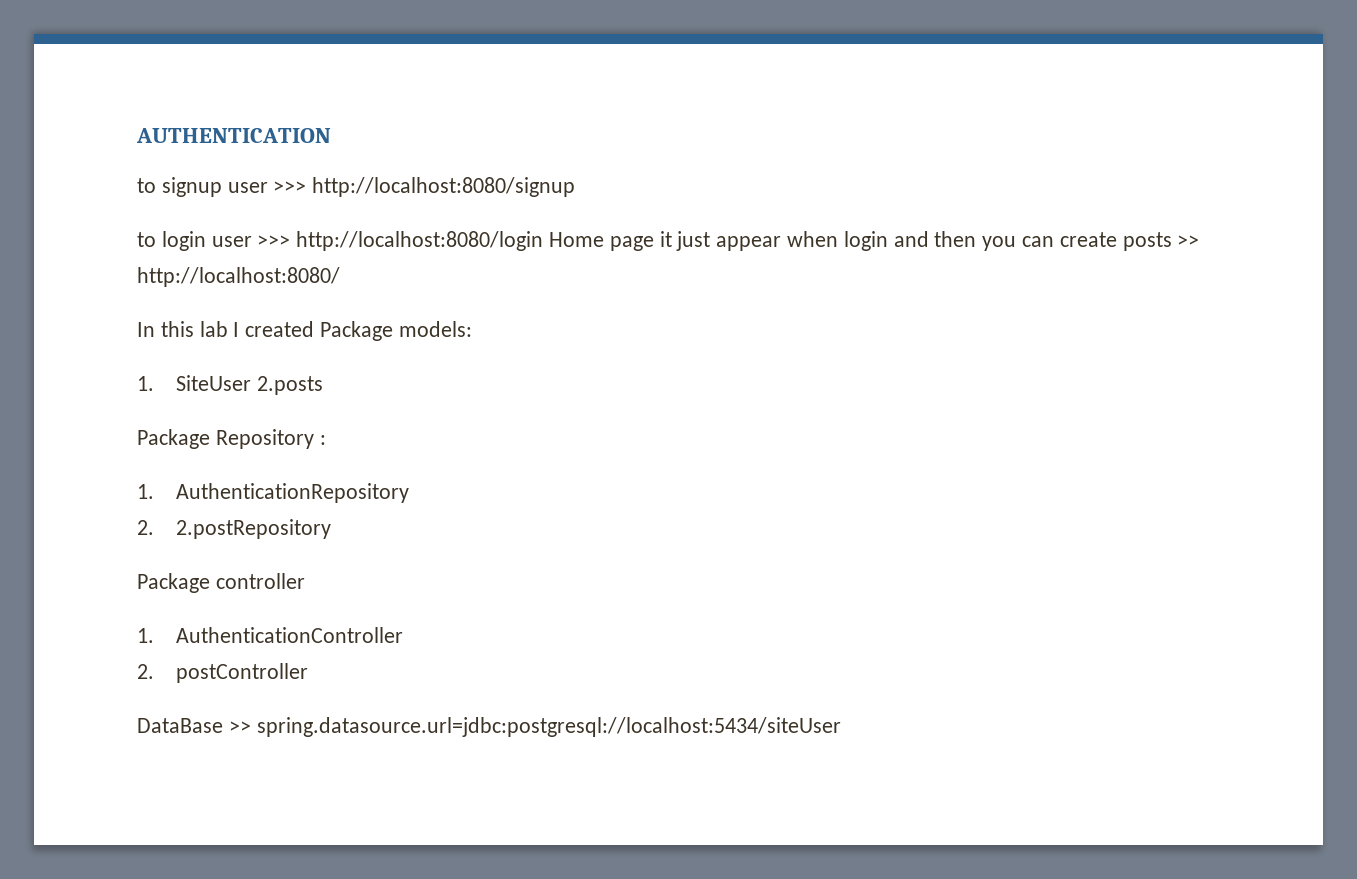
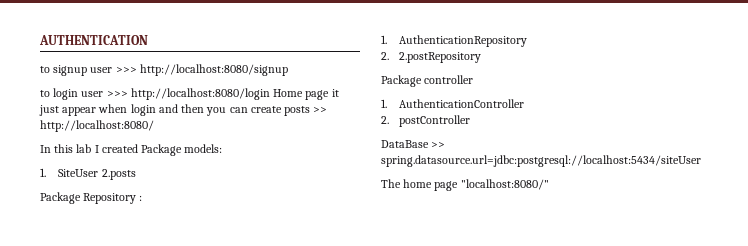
(841, 727) none -> [381,179,549,191] // The home page "localhost:8080/"

